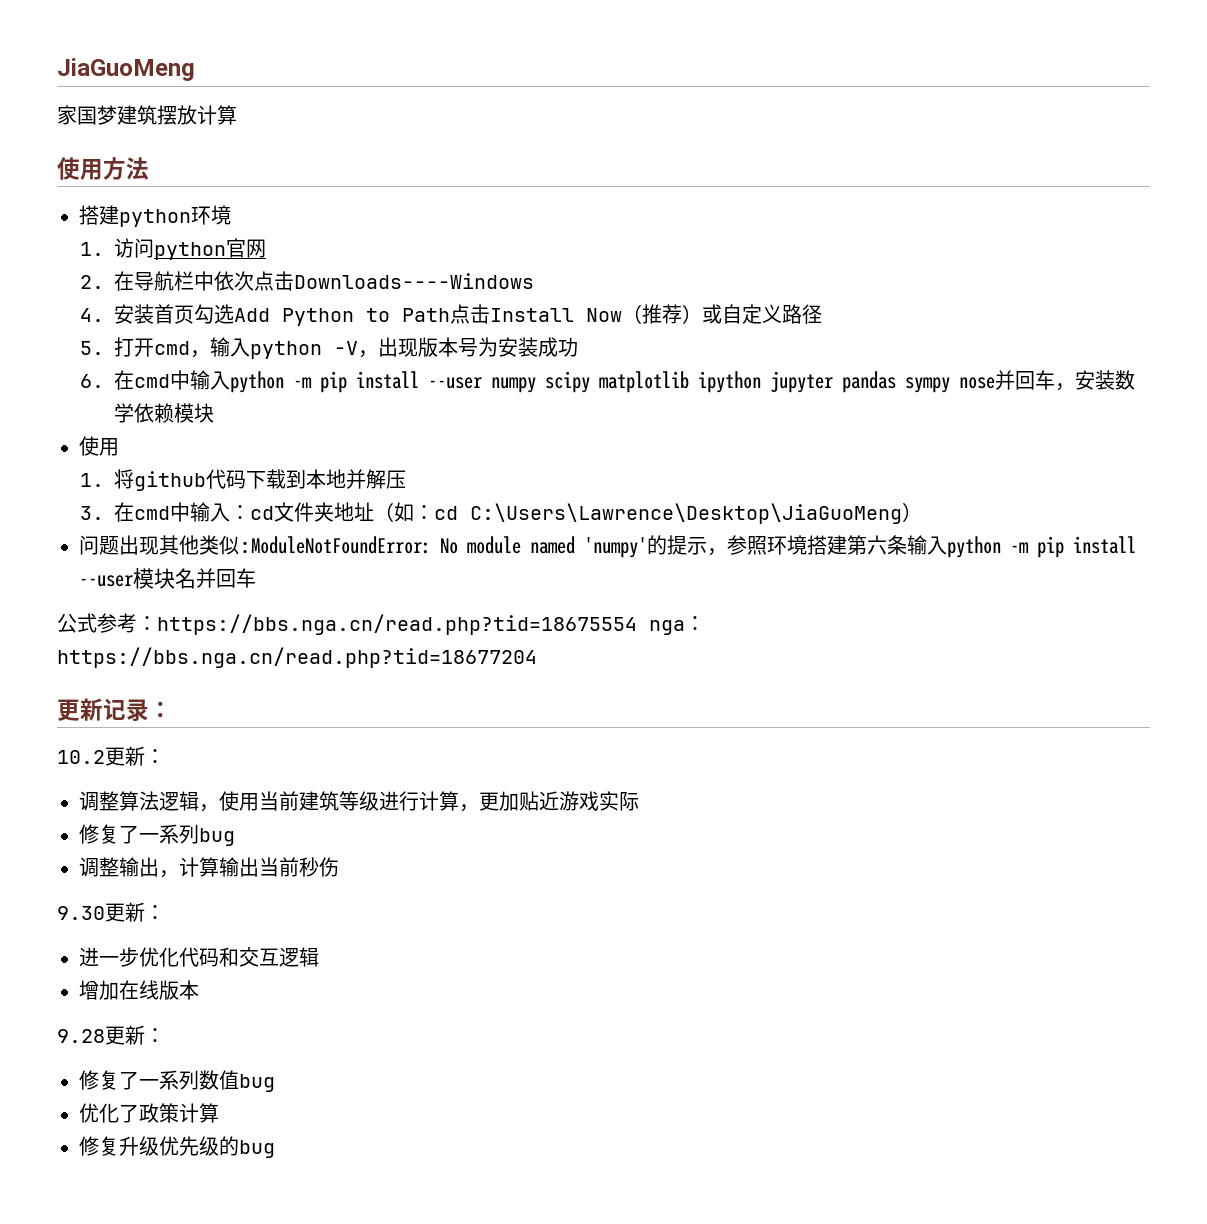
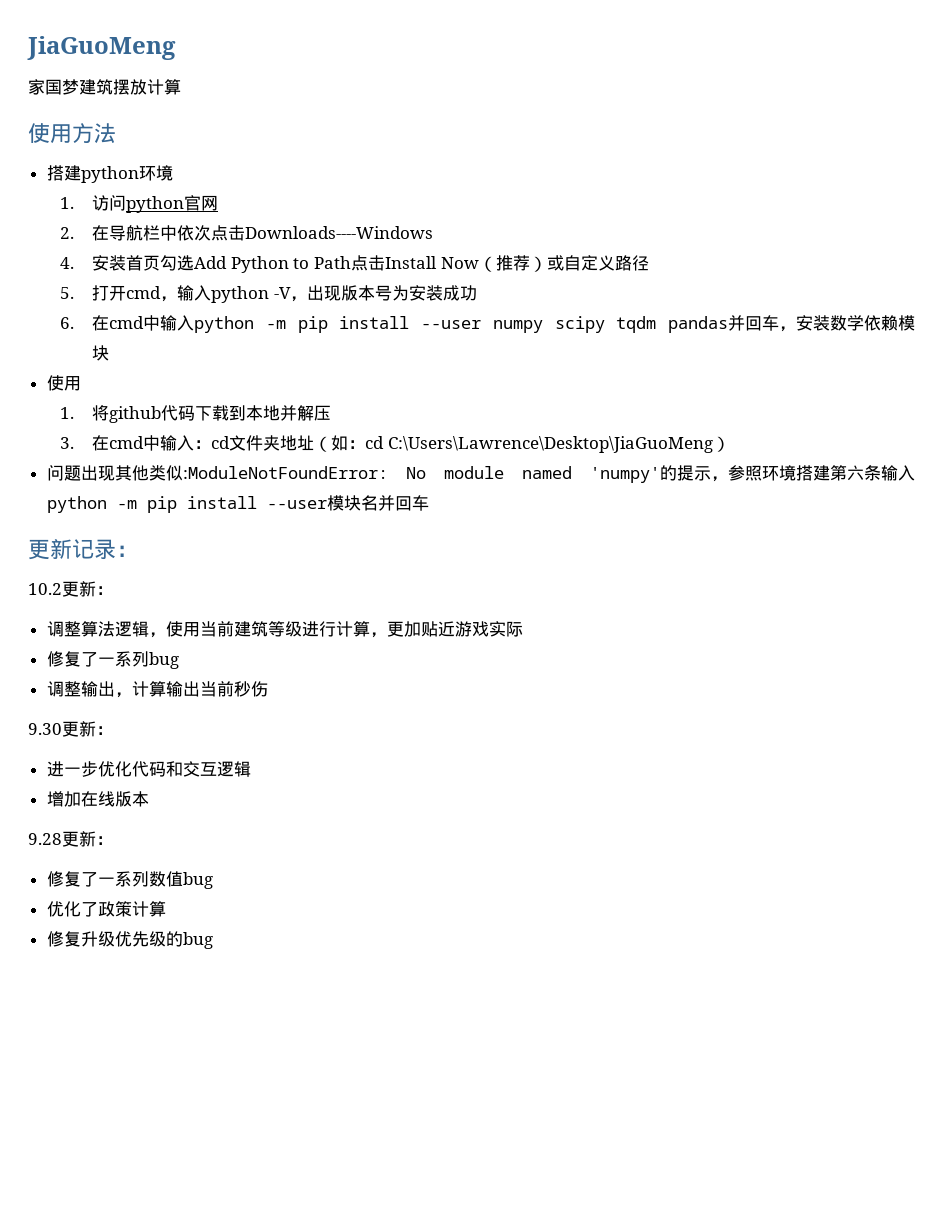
[599,371,996,393] matplotlib ipython jupyter pandas sympy nose -> [616,316,728,333] tqdm pandas
[57,613,705,635] [57,647,537,668] // 公式参考：https://bbs.nga.cn/read.php?tid=18675554 nga：https://bbs.nga.cn/read.php?tid=18677204 -> (429, 503) none

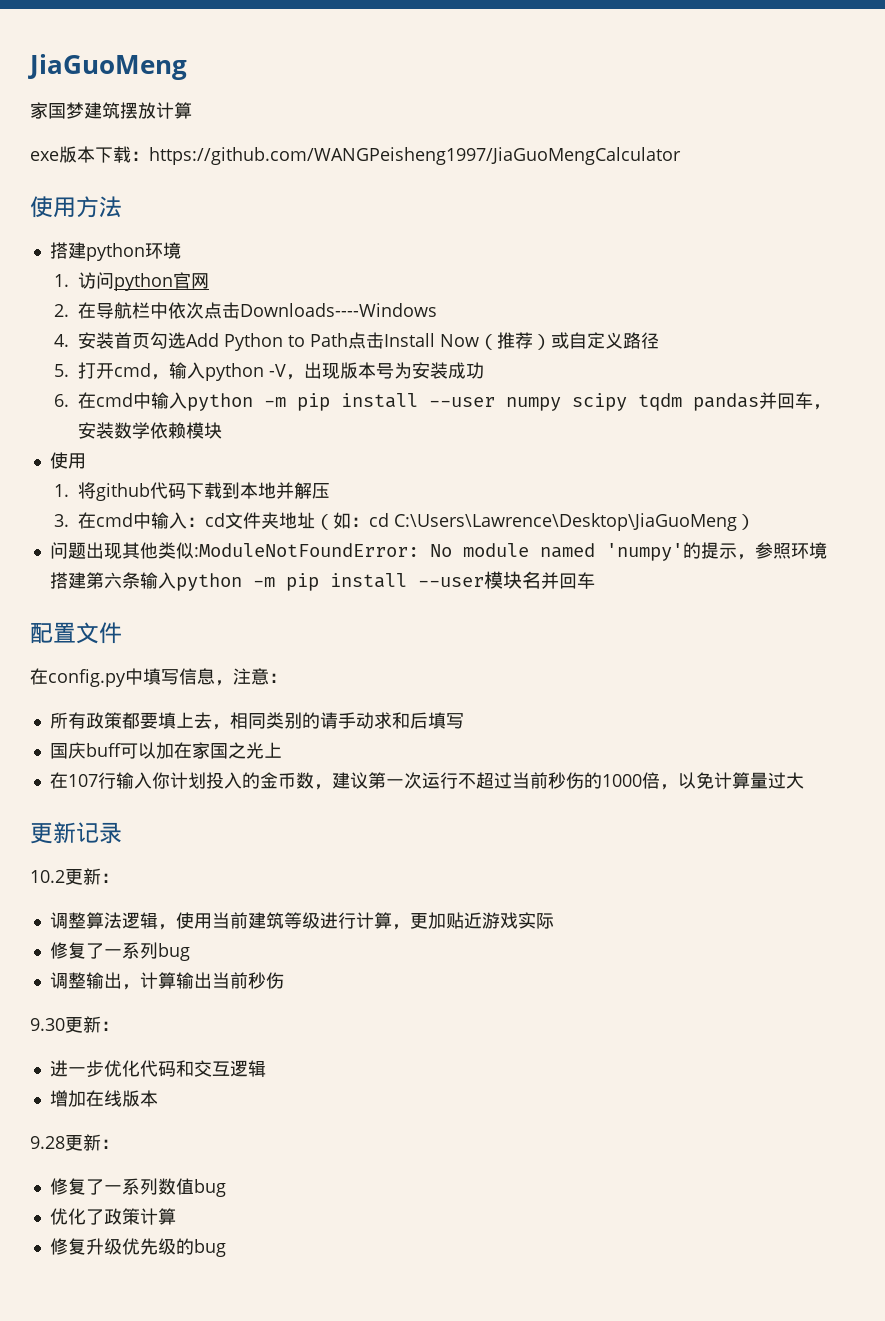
(181, 87) none -> [30,146,681,165] // exe版本下载：https://github.com/WANGPeisheng1997/JiaGuoMengCalculator
(429, 503) none -> [30,622,122,644] [30,668,287,687] [49,712,464,730] [49,742,282,759] [49,772,804,790] // 配置文件 // 在config.py中填写信息，注意： // 所有政策都要填上去，相同类别的请手动求和后填写 // 国庆buff可以加在家国之光上 // 在107行输入你计划投入的金币数，建议第一次运行不超过当前秒伤的1000倍，以免计算量过大
[116,545,138,557] ： -> (122, 833) none

